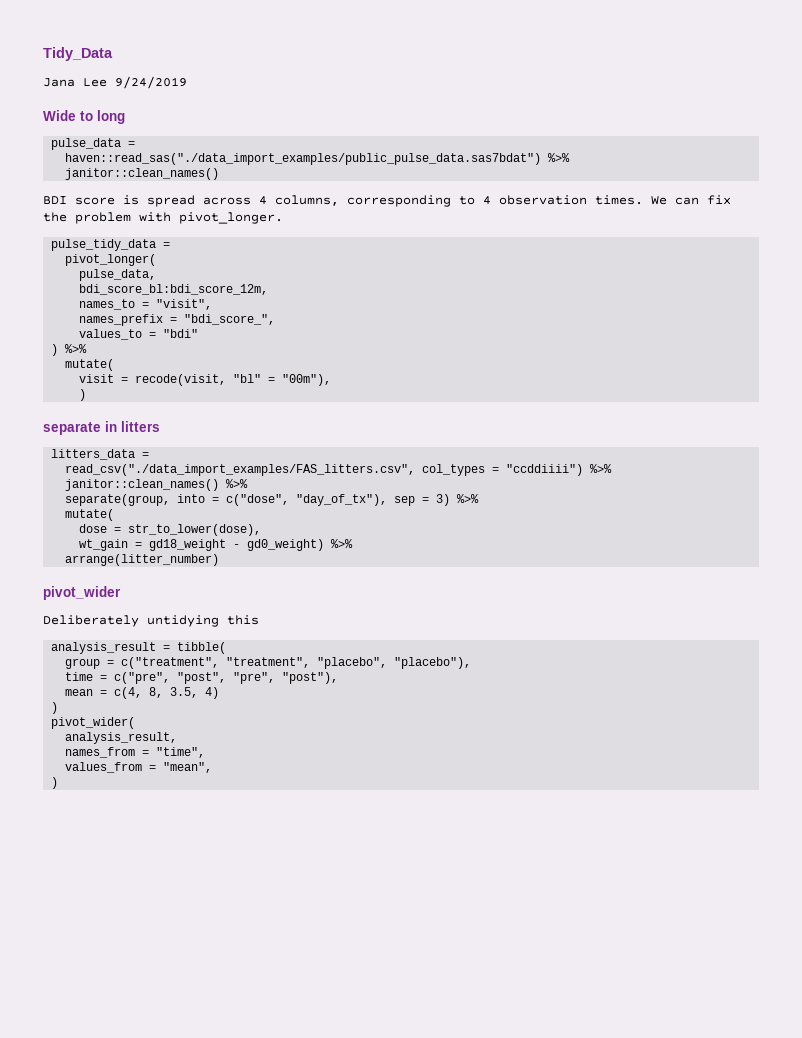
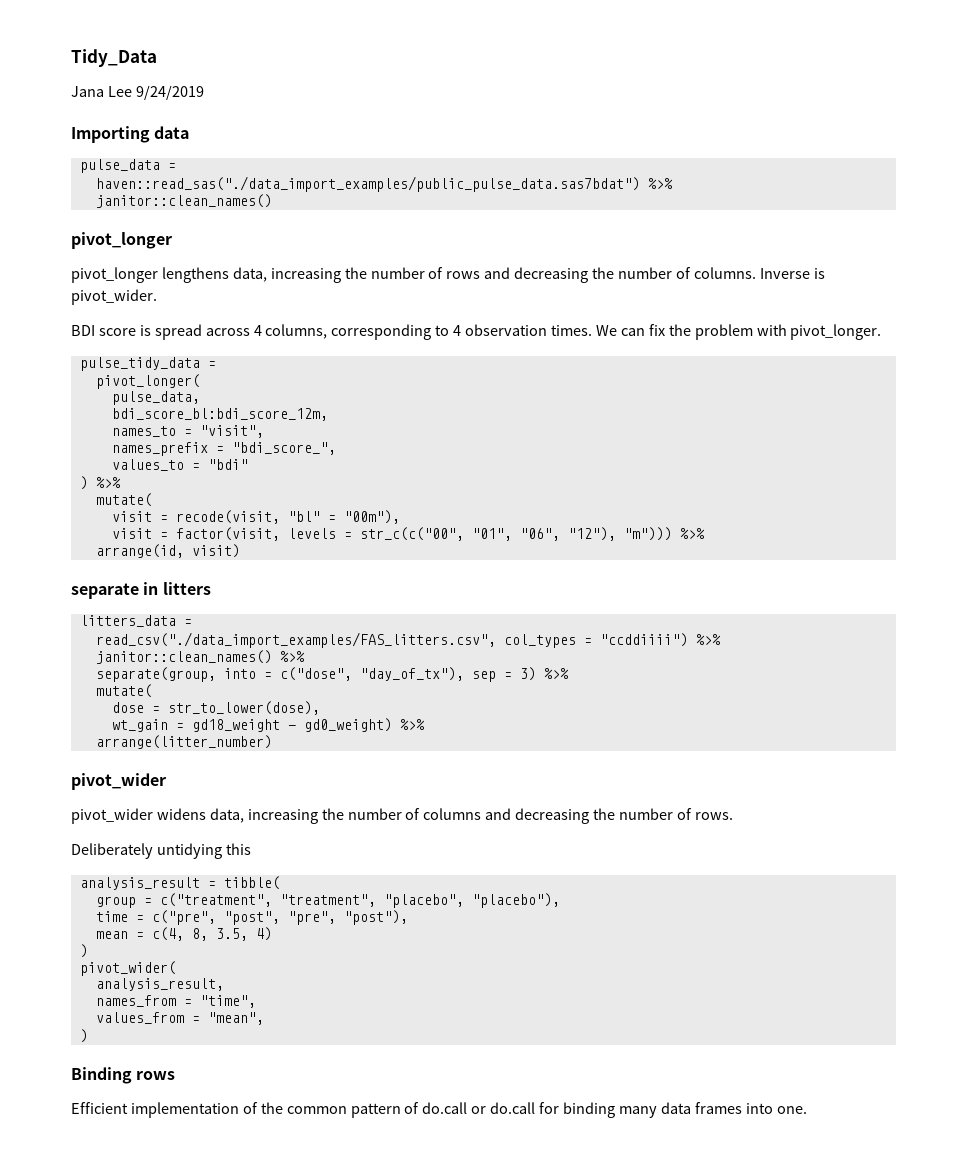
[43,110,125,124] Wide to long -> [71,126,190,143] Importing data
(220, 174) none -> [71,232,172,249] [71,267,825,283] [71,289,157,305] // pivot_longer // pivot_longer lengthens data, increasing the number of rows and decreasing the number of columns. Inverse is pivot_wider.
[79,389,87,401] ) -> [111,527,705,541] [95,544,240,558] visit = factor(visit, levels = str_c(c("00", "01", "06", "12"), "m"))) %>% // arrange(id, visit)
(121, 593) none -> [71,808,733,824] // pivot_wider widens data, increasing the number of columns and decreasing the number of rows.
(59, 783) none -> [71,1067,176,1084] [71,1102,807,1118] // Binding rows // Efficient implementation of the common pattern of do.call or do.call for binding many data frames into one.

